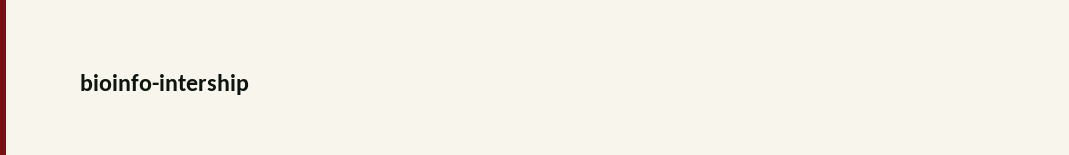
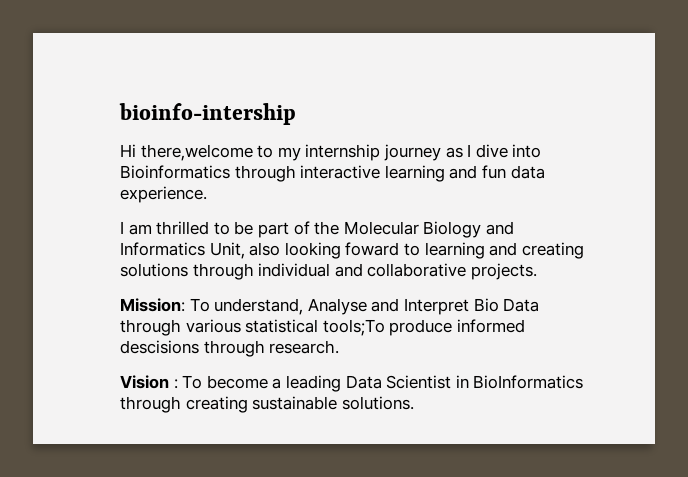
(249, 84) none -> [120,144,542,161] [120,165,545,182] [120,186,207,203] [120,221,514,238] [120,242,584,259] [120,263,537,280] [120,298,540,315] [120,319,525,336] [120,340,340,357] [120,375,584,392] [120,396,414,413] // Hi there,welcome to my internship journey as I dive into Bioinformatics through interactive learning and fun data experience. // I am thrilled to be part of the Molecular Biology and Informatics Unit, also looking foward to learning and creating solutions through individual and collaborative projects. // Mission: To understand, Analyse and Interpret Bio Data through various statistical tools;To produce informed descisions through research. // Vision : To become a leading Data Scientist in BioInformatics through creating sustainable solutions.

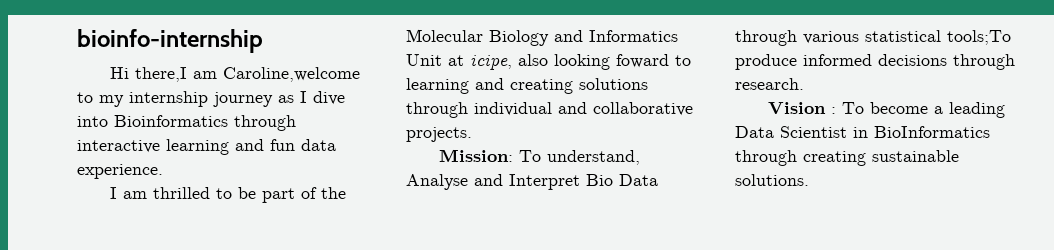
[119,103,296,125] bioinfo-intership -> [77,29,263,53] bioinfo-internship
[140,144,253,161] there,welcome -> [135,67,361,82] there,I am Caroline,welcome
[209,242,245,259] Unit, -> [406,54,512,70] Unit at icipe,
[120,340,199,354] descisions -> [878,54,947,66] decisions

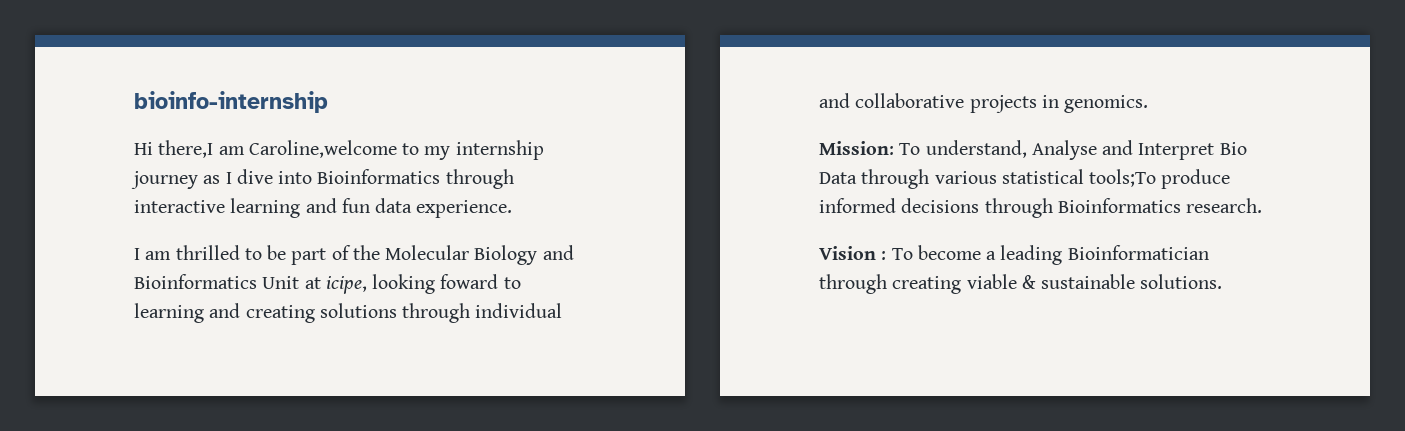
[589,30,678,42] Informatics -> [134,274,257,289] Bioinformatics
[518,54,548,66] also -> (367, 285) none
[406,127,472,142] projects. -> [969,95,1149,113] projects in genomics.
(1015, 62) none -> [1057,198,1181,213] Bioinformatics
[735,126,990,138] [735,150,866,166] Data Scientist in BioInformatics through creating -> [1067,245,1209,260] [819,274,1036,294] Bioinformatician through creating viable &

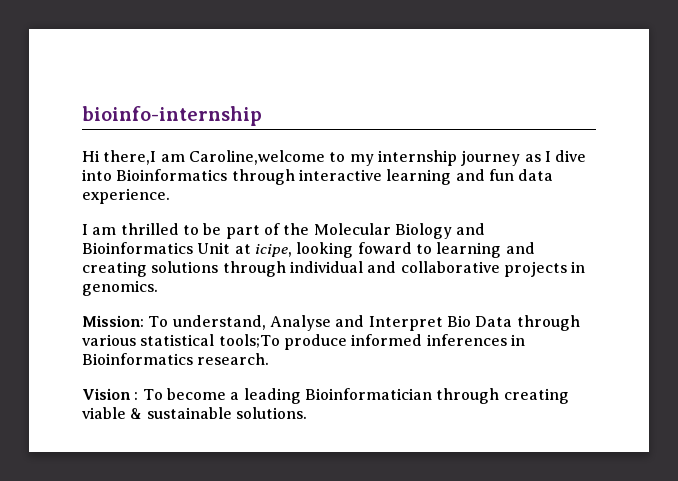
[901,198,1053,218] decisions through -> [426,334,525,346] inferences in

